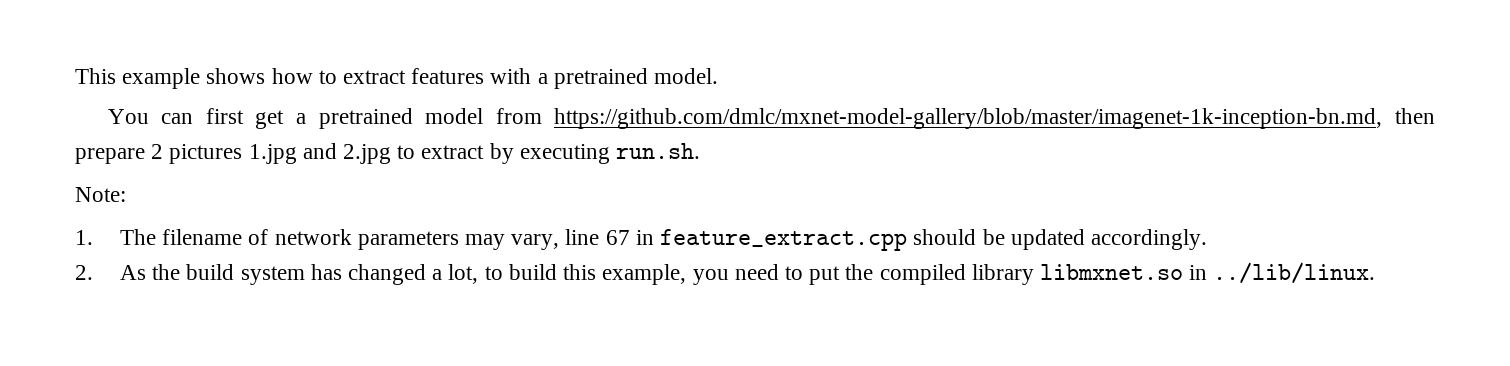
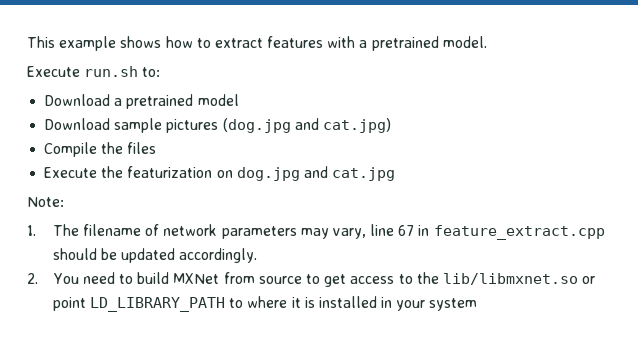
[107,108,285,129] You can first get -> [27,66,161,77] [44,94,111,106] Execute run.sh to: // Download
[495,108,1435,129] [75,143,701,164] from https://github.com/dmlc/mxnet-model-gallery/blob/master/imagenet-1k-inception-bn.md, then prepare 2 pictures 1.jpg and 2.jpg to extract by executing run.sh. -> [44,118,391,133] [44,142,157,157] [44,166,396,181] // Download sample pictures (dog.jpg and cat.jpg) // Compile the files // Execute the featurization on dog.jpg and cat.jpg
[120,262,1376,285] As the build system has changed a lot, to build this example, you need to put the compiled library libmxnet.so in ../lib/linux. -> [52,272,596,287] [52,296,478,312] You need to build MXNet from source to get access to the lib/libmxnet.so or point LD_LIBRARY_PATH to where it is installed in your system

